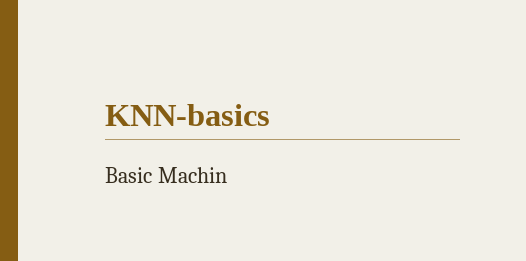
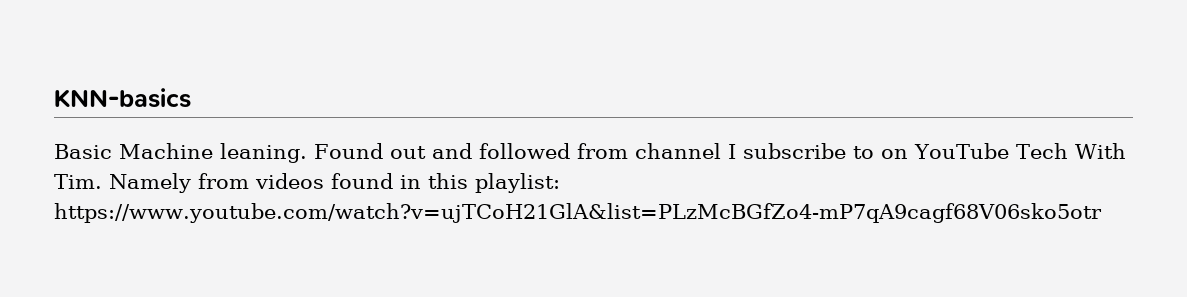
[157,167,227,183] Machin -> [119,143,1126,163] [54,173,560,193] [54,203,1102,223] Machine leaning. Found out and followed from channel I subscribe to on YouTube Tech With Tim. Namely from videos found in this playlist: https://www.youtube.com/watch?v=ujTCoH21GlA&list=PLzMcBGfZo4-mP7qA9cagf68V06sko5otr

